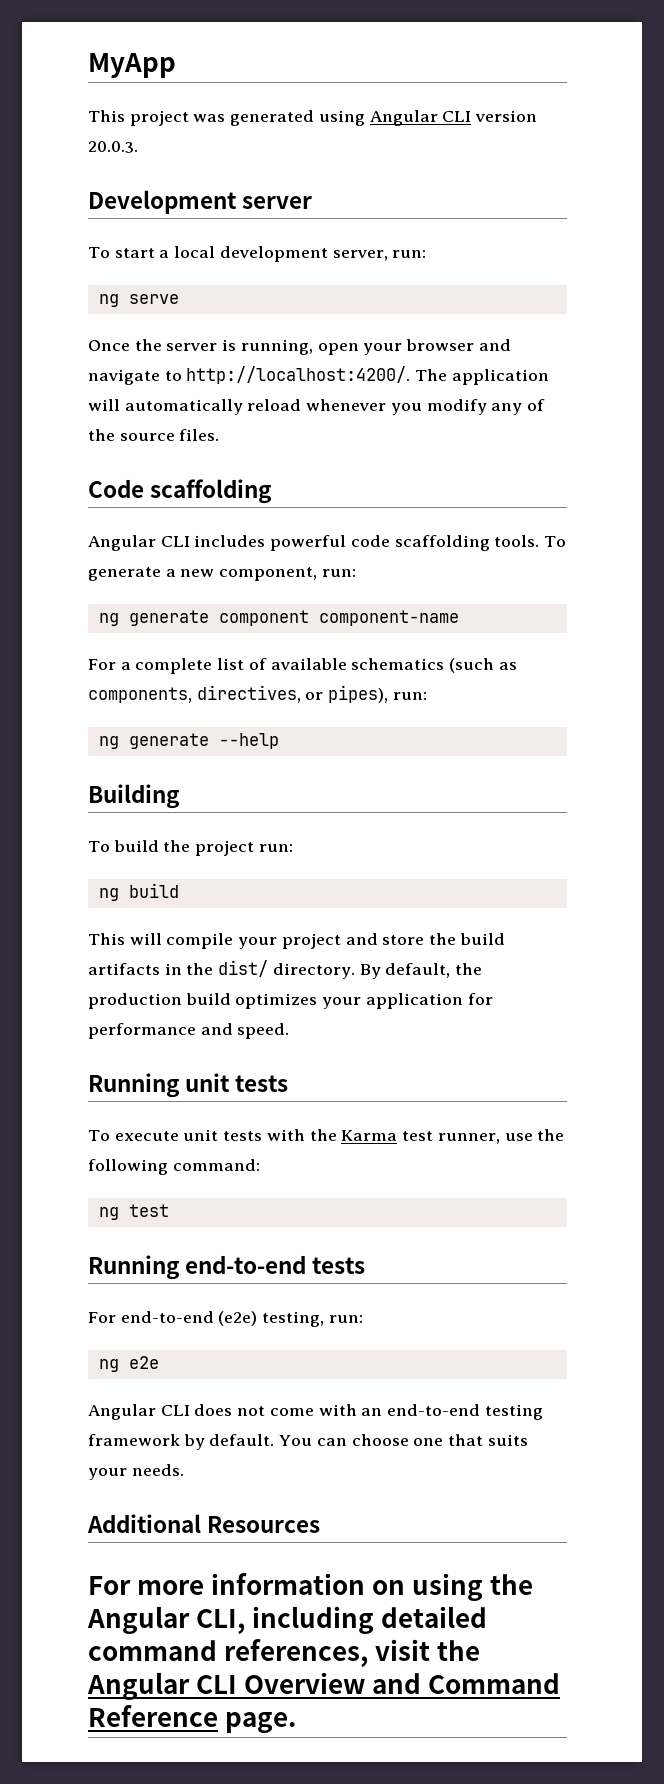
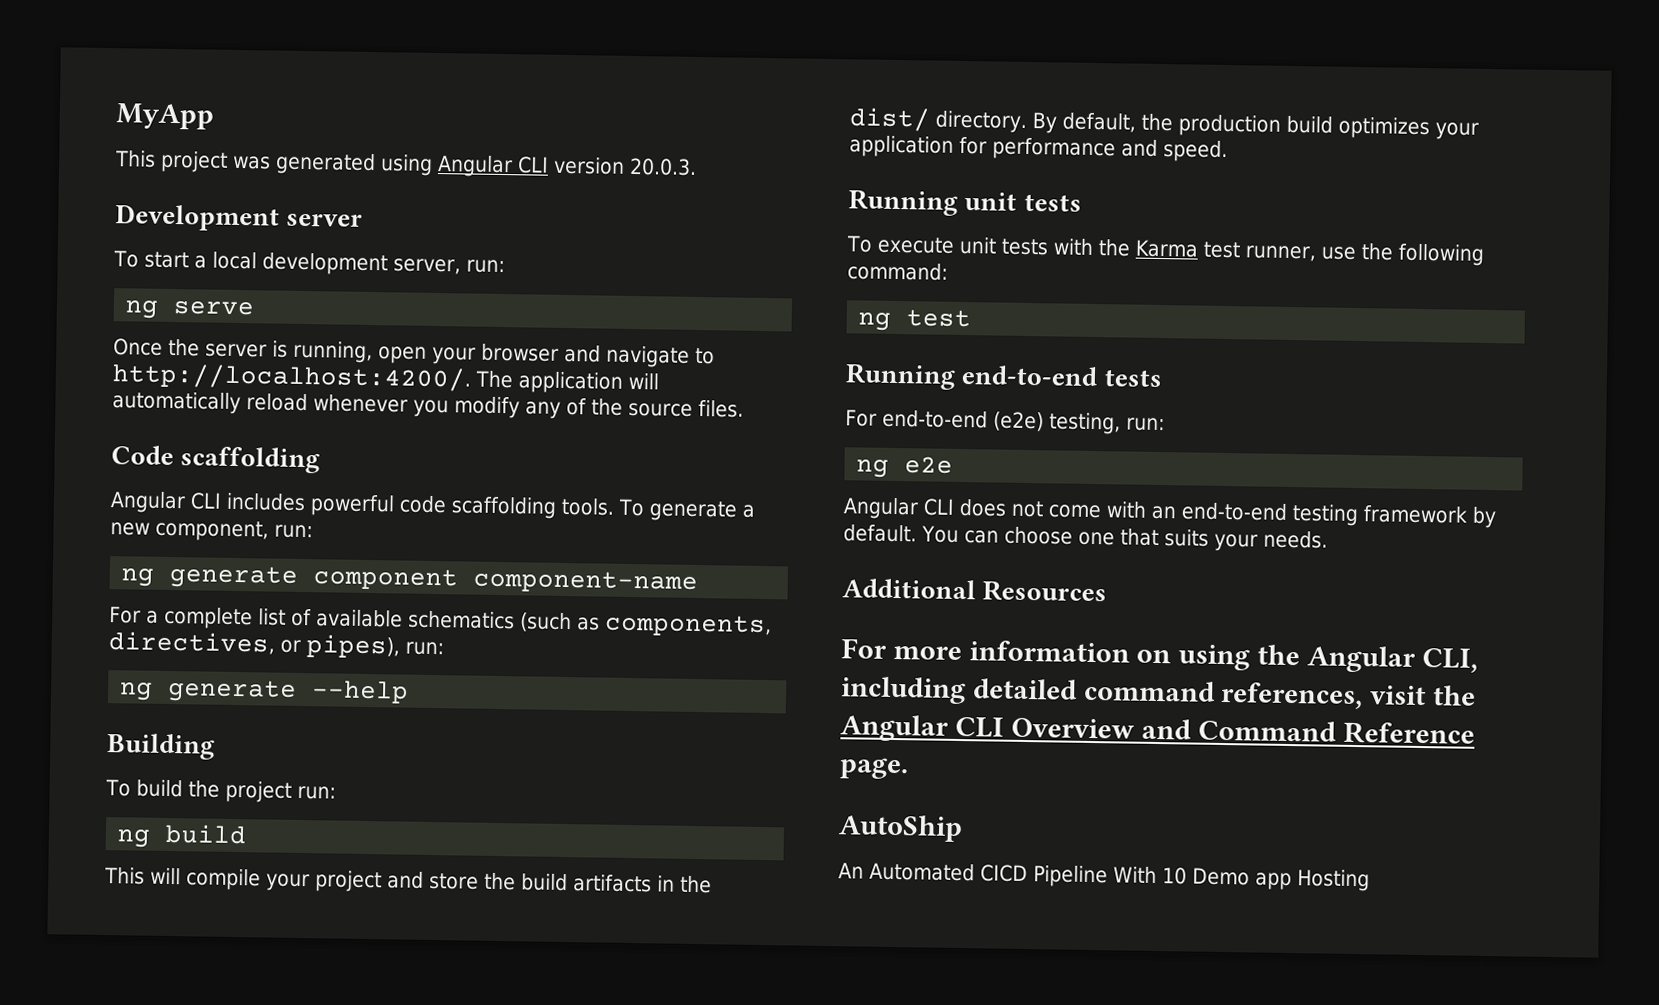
(297, 1722) none -> [838,814,963,843] [838,862,1370,892] // AutoShip // An Automated CICD Pipeline With 10 Demo app Hosting

